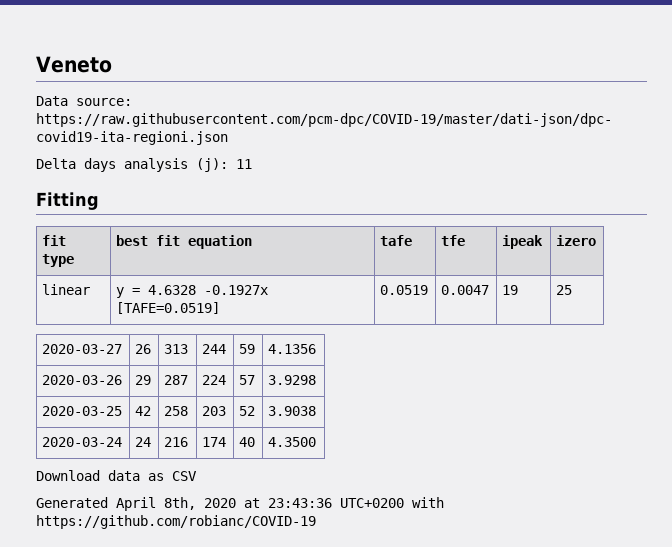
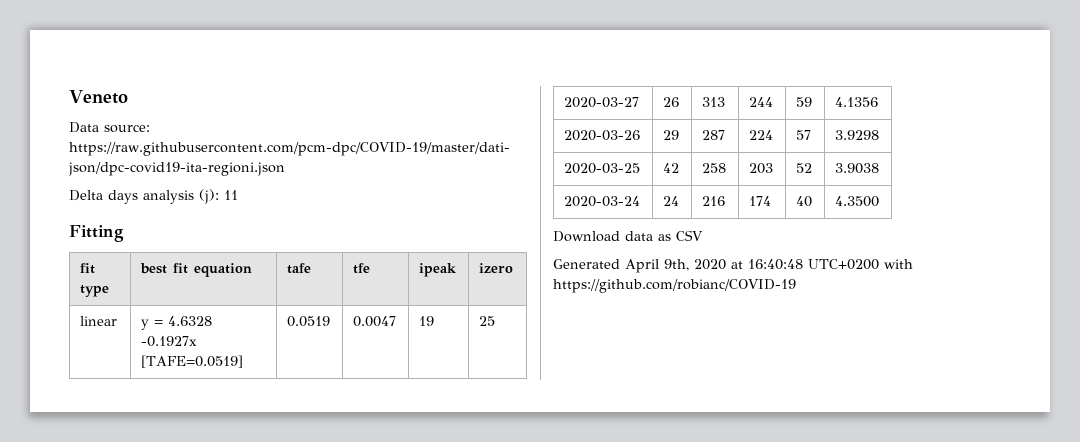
[164,497,196,510] 8th, -> [664,259,689,271] 9th,
[268,498,332,508] 23:43:36 -> [748,259,803,270] 16:40:48

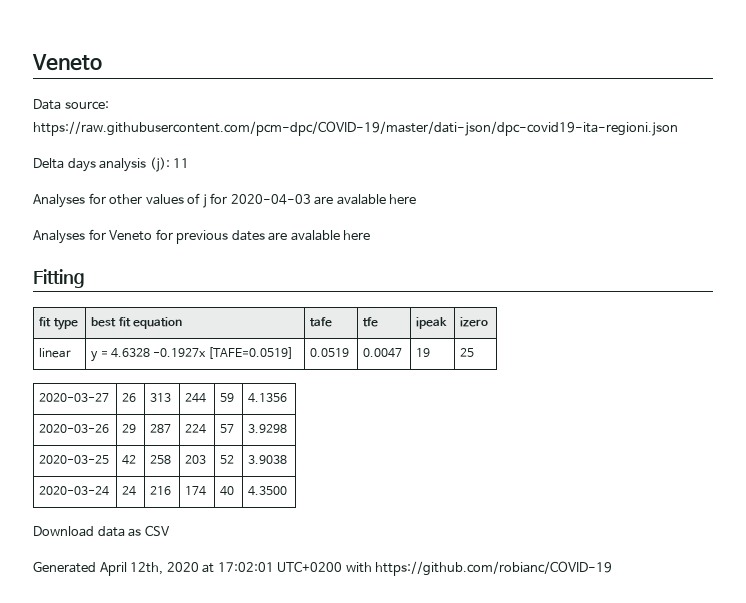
(238, 195) none -> [33,193,417,208] [33,229,371,244] // Analyses for other values of j for 2020-04-03 are avalable here // Analyses for Veneto for previous dates are avalable here
[664,259,689,271] 9th, -> [130,562,164,575] 12th,
[748,259,803,270] 16:40:48 -> [217,562,274,572] 17:02:01

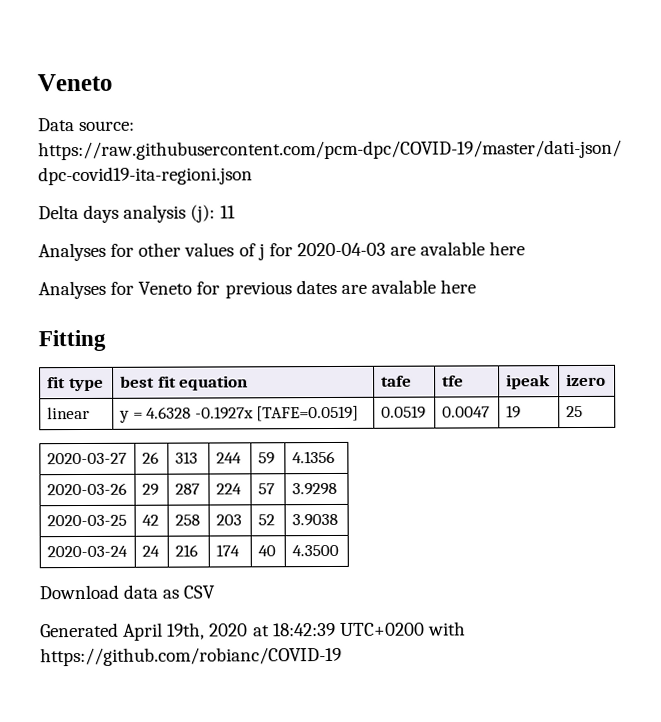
[130,562,164,575] 12th, -> [167,622,206,640] 19th,
[217,562,274,572] 17:02:01 -> [272,622,336,637] 18:42:39

